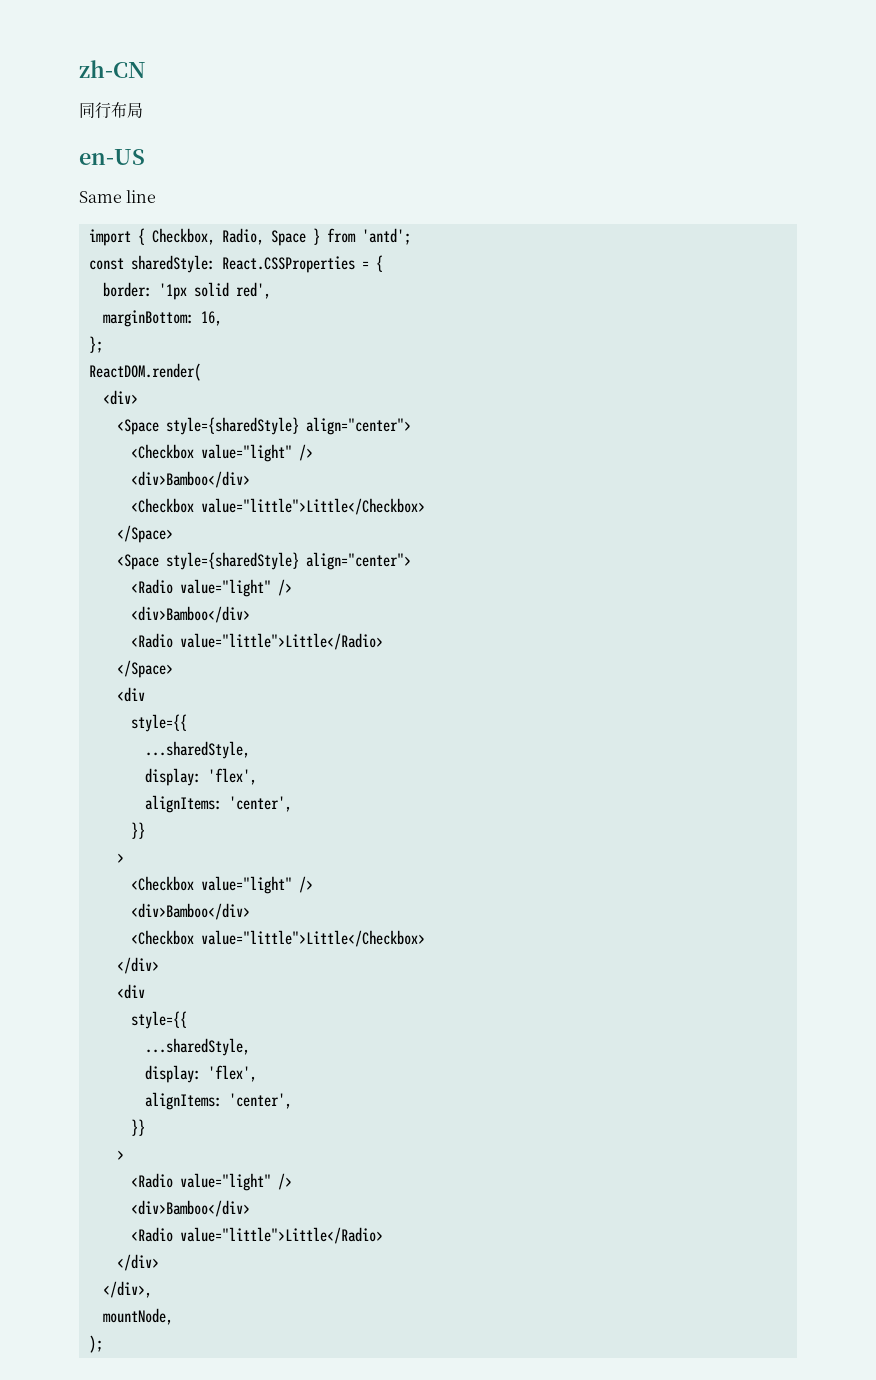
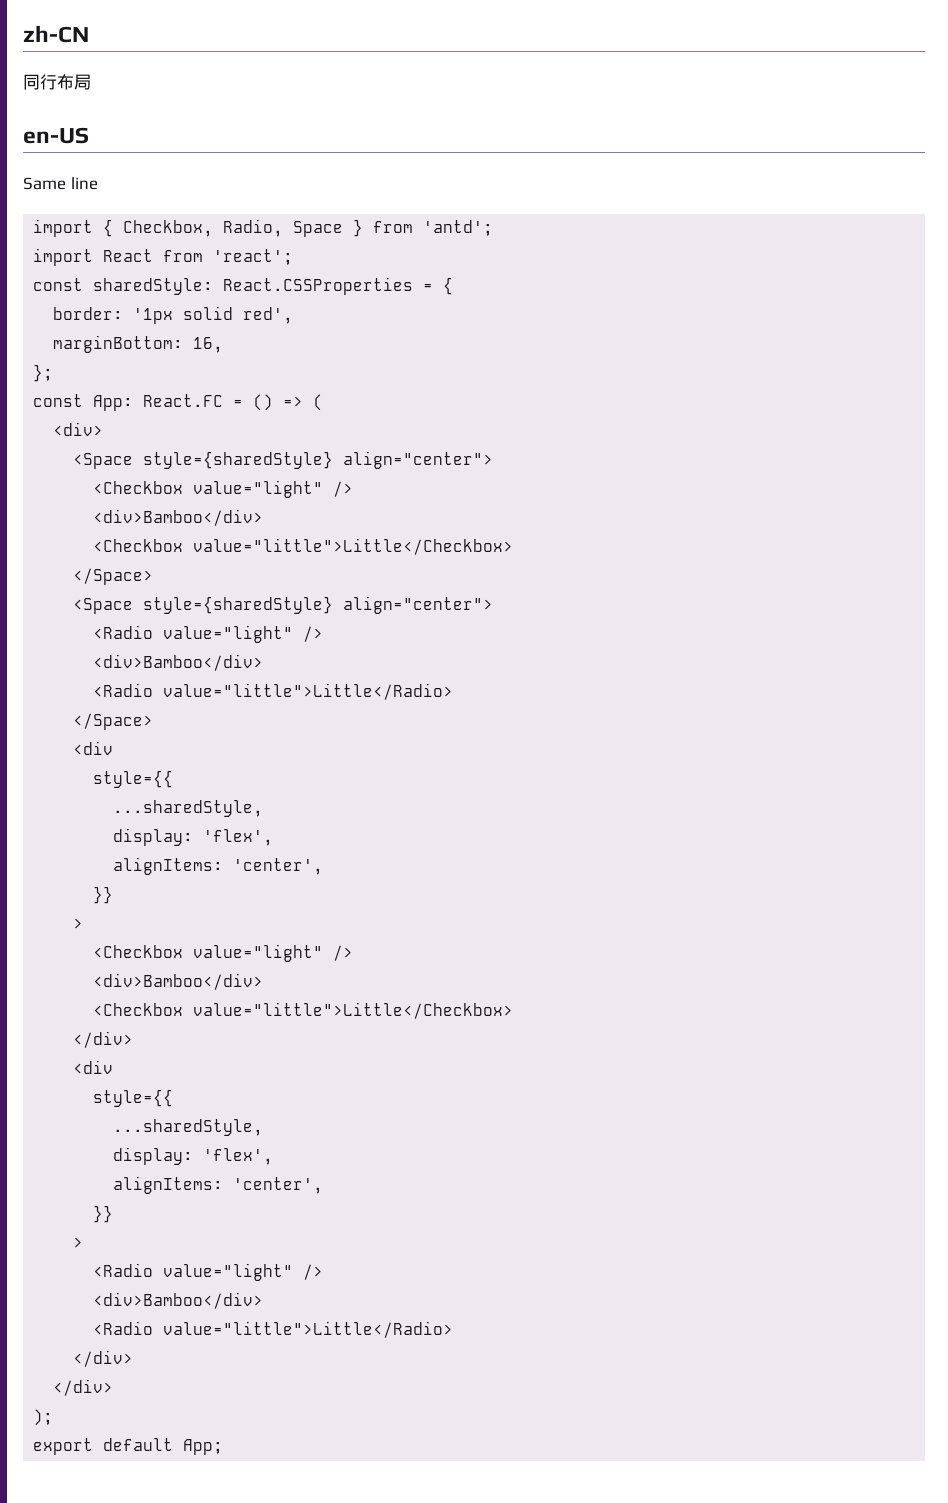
(411, 236) none -> [33,248,294,266] // import React from 'react';
[88,363,201,381] ReactDOM.render( -> [33,394,324,411] const App: React.FC = () => (
[102,1281,152,1298] [102,1308,173,1325] </div>, // mountNode, -> [53,1379,114,1396] </div>
(103, 1344) none -> [33,1438,224,1455] // export default App;

